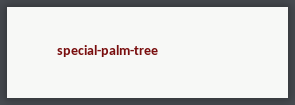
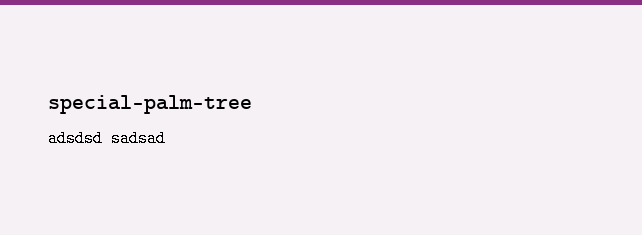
(158, 51) none -> [48,130,166,147] // adsdsd sadsad

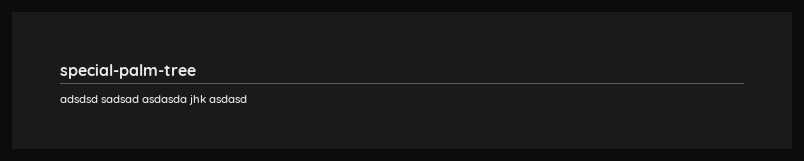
(166, 138) none -> [142,95,248,105] asdasda jhk asdasd

